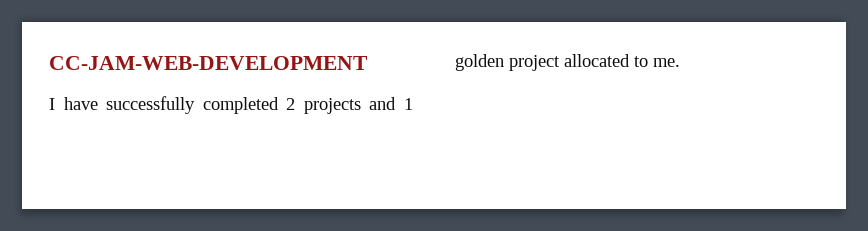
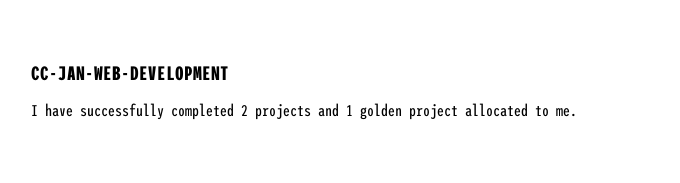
[49,56,368,70] CC-JAM-WEB-DEVELOPMENT -> [31,66,229,81] CC-JAN-WEB-DEVELOPMENT

